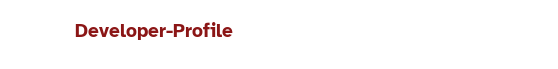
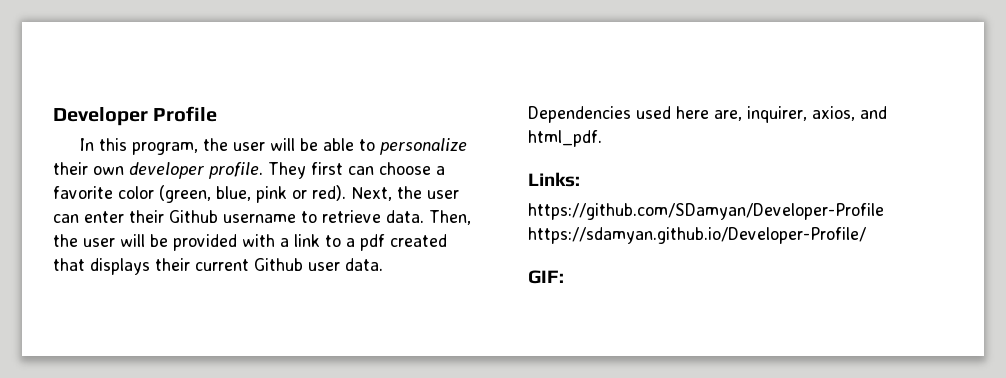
[75,22,233,40] Developer-Profile -> [53,106,218,126] [80,138,468,155] [53,162,445,179] [53,185,459,203] [53,210,471,225] [53,234,447,251] [53,258,383,275] [528,106,887,123] [528,130,602,147] [528,172,580,187] [528,203,884,220] [528,227,866,244] [528,270,564,284] Developer Profile // In this program, the user will be able to personalize their own developer profile. They first can choose a favorite color (green, blue, pink or red). Next, the user can enter their Github username to retrieve data. Then, the user will be provided with a link to a pdf created that displays their current Github user data. Dependencies used here are, inquirer, axios, and html_pdf. // Links: // https://github.com/SDamyan/Developer-Profile https://sdamyan.github.io/Developer-Profile/ // GIF:

